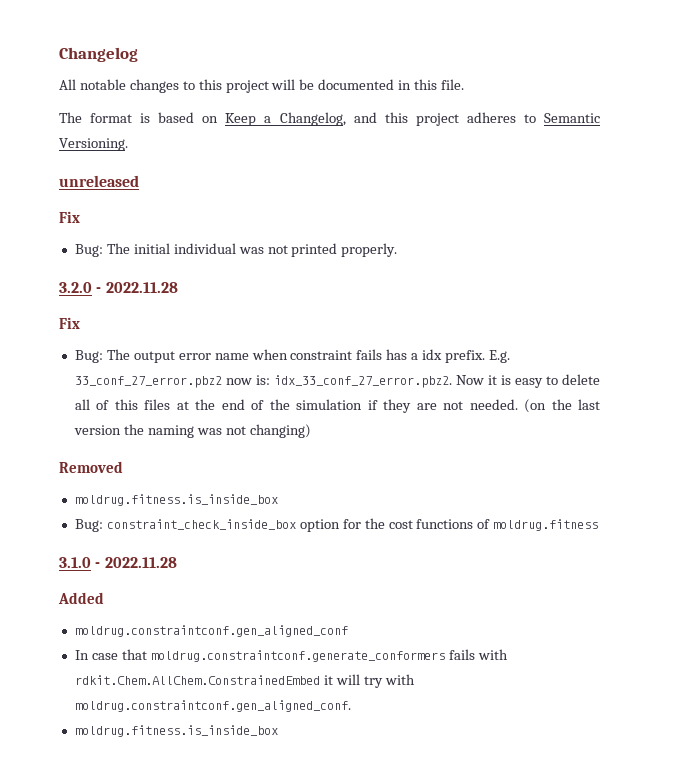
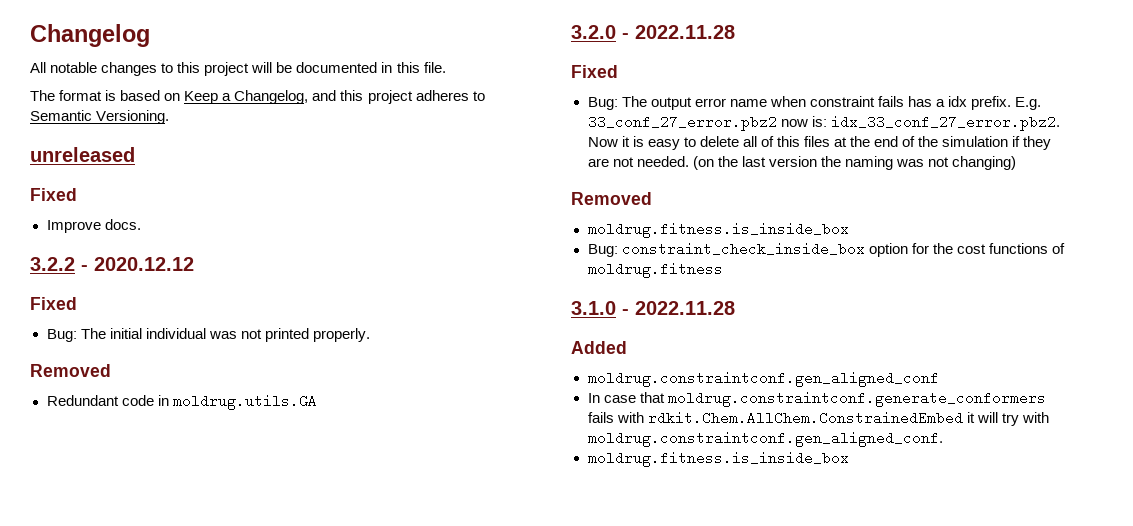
[59,211,80,223] Fix -> [30,188,77,201] [46,219,141,233] [30,257,194,271] [30,297,77,310] Fixed // Improve docs. // 3.2.2 - 2020.12.12 // Fixed
(398, 250) none -> [30,364,111,377] [46,394,317,410] // Removed // Redundant code in moldrug.utils.GA
[59,317,80,329] Fix -> [571,65,618,78] Fixed

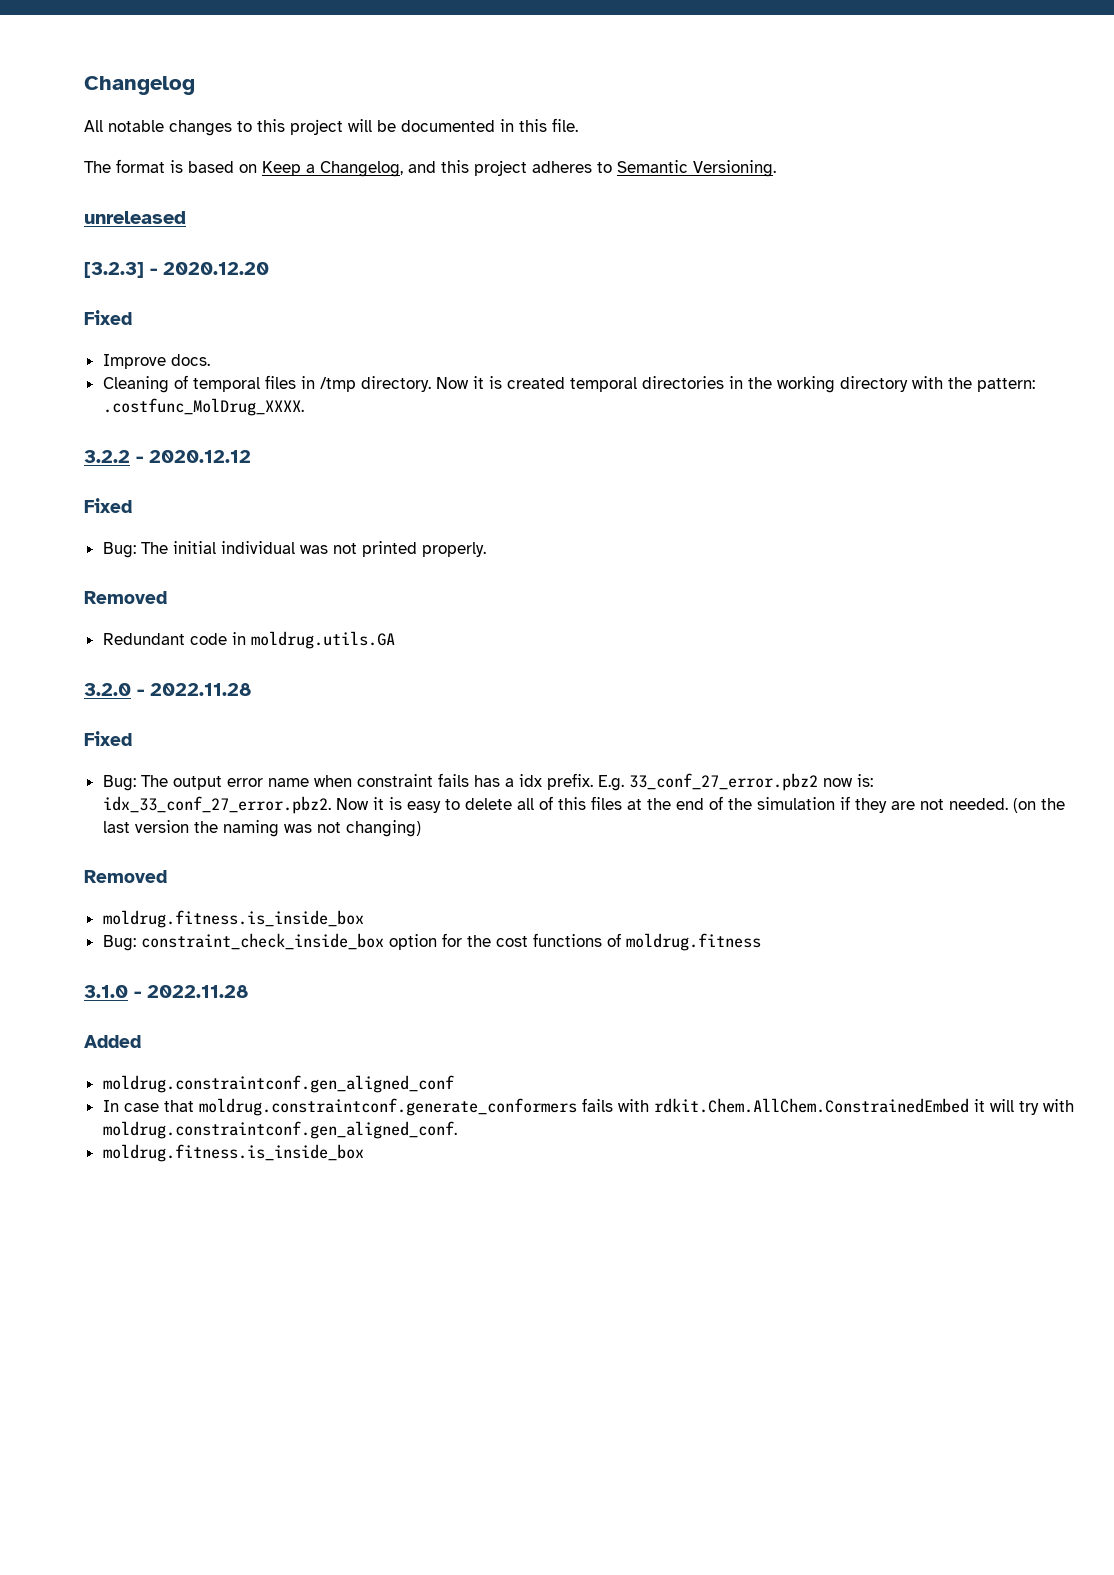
(135, 154) none -> [84,262,269,278] // [3.2.3] - 2020.12.20
(141, 224) none -> [102,375,1035,393] [102,398,304,416] // Cleaning of temporal files in /tmp directory. Now it is created temporal directories in the working directory with the pattern: .costfunc_MolDrug_XXXX.

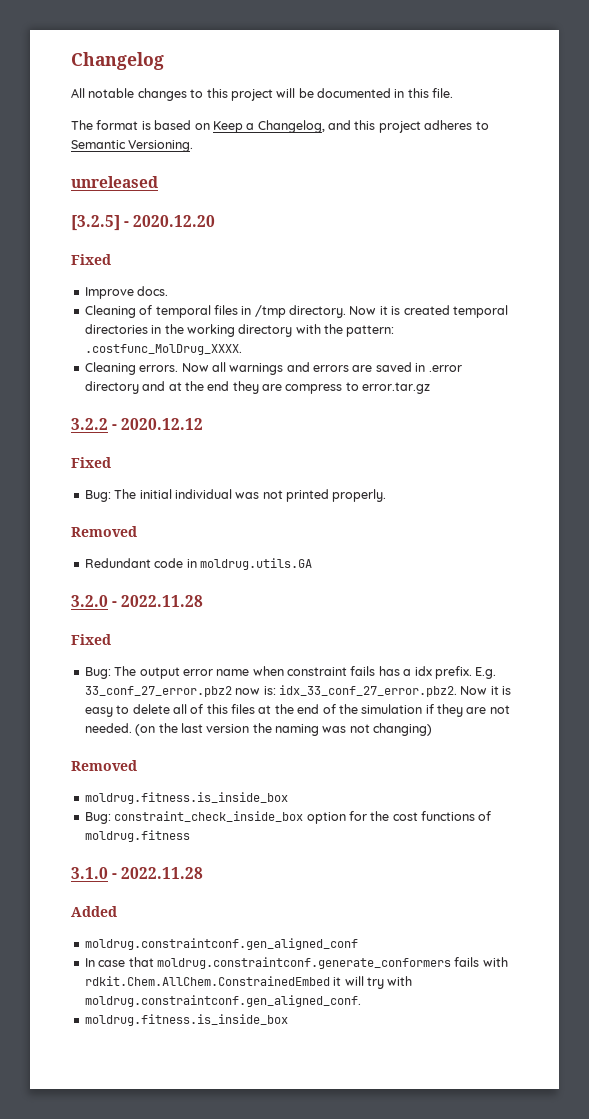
[84,262,144,278] [3.2.3] -> [71,215,120,231] [3.2.5]
(304, 407) none -> [84,362,462,375] [84,381,431,394] // Cleaning errors. Now all warnings and errors are saved in .error directory and at the end they are compress to error.tar.gz

